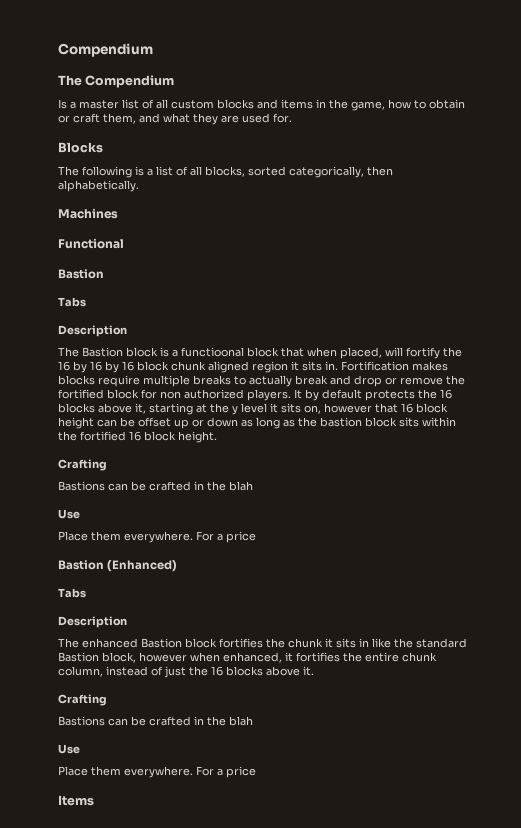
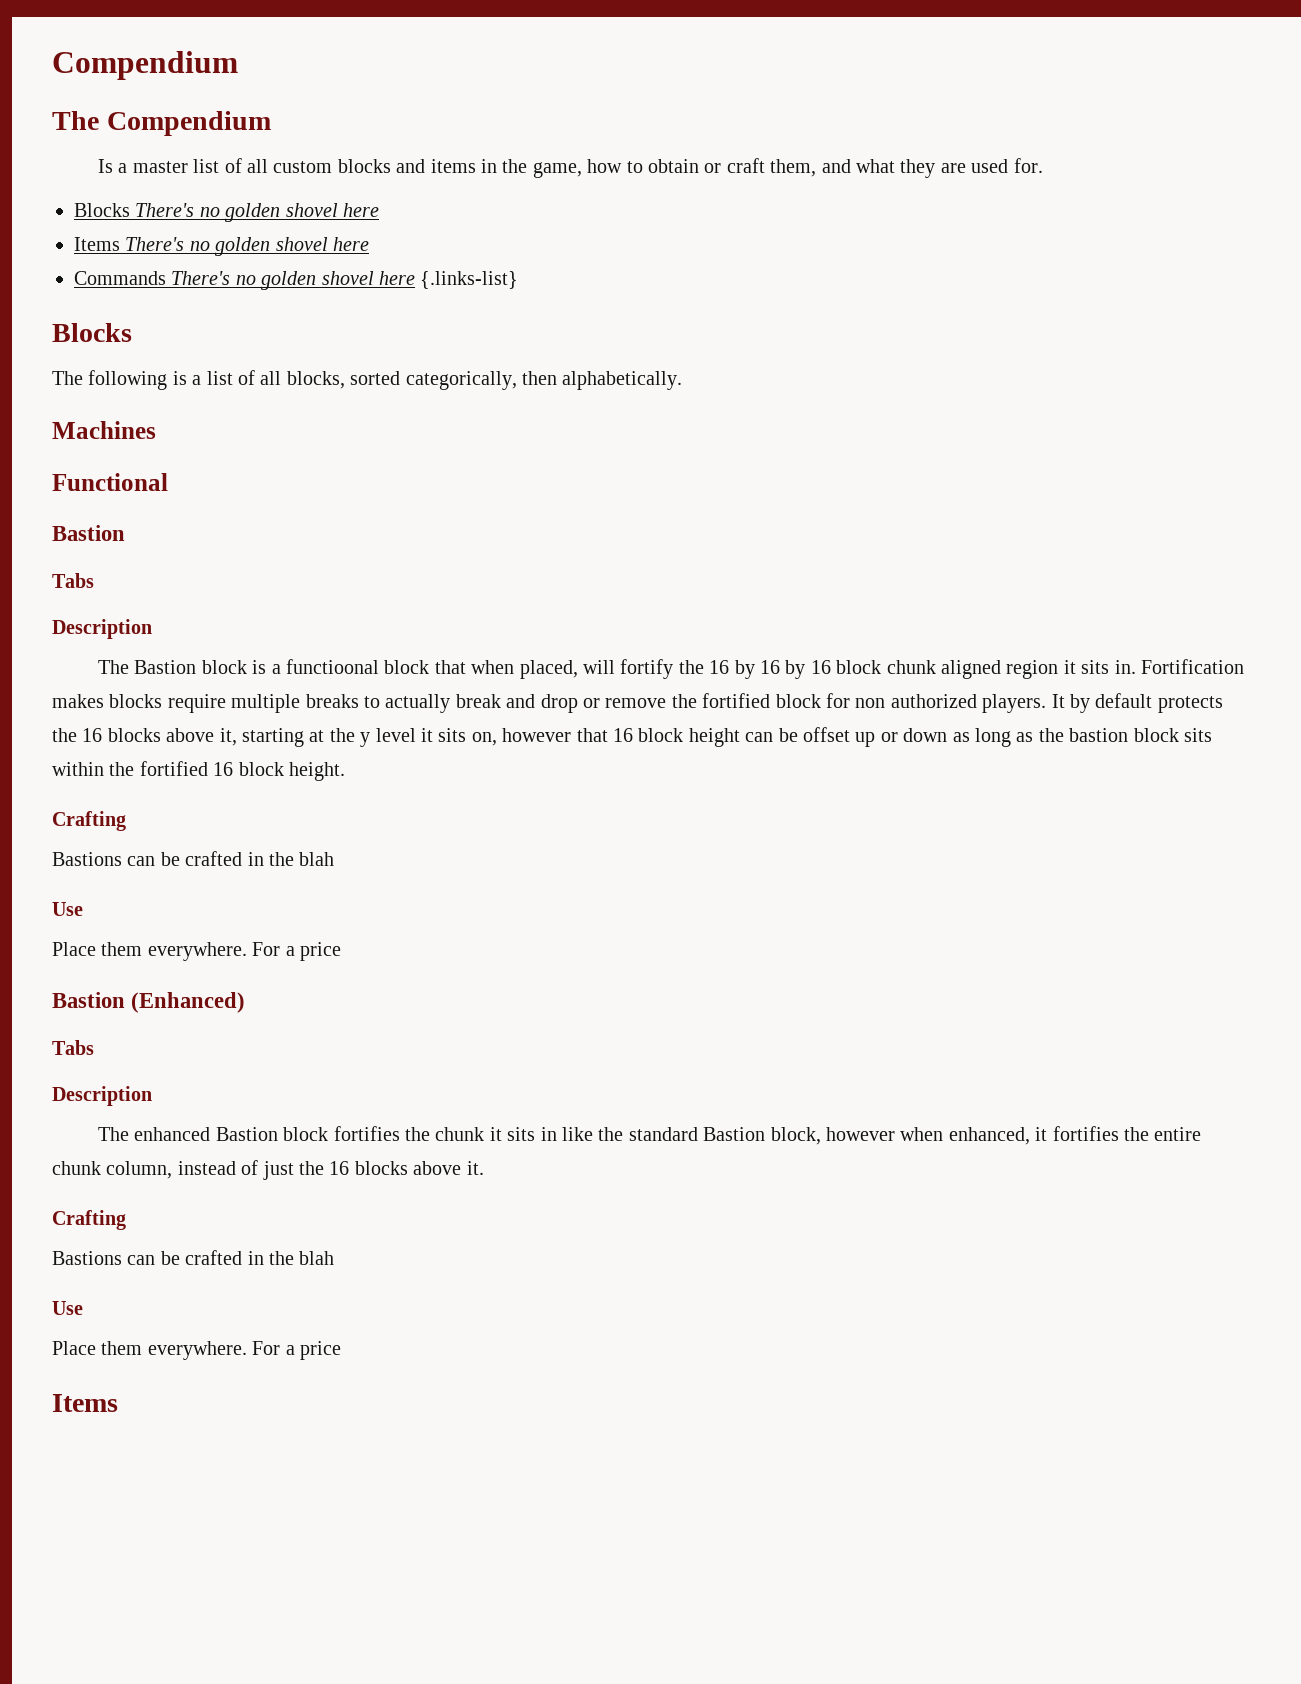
(292, 118) none -> [74,203,379,222] [74,237,369,256] [74,271,519,290] // Blocks There's no golden shovel here // Items There's no golden shovel here // Commands There's no golden shovel here {.links-list}

